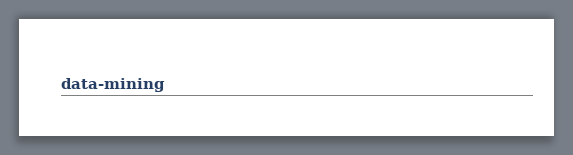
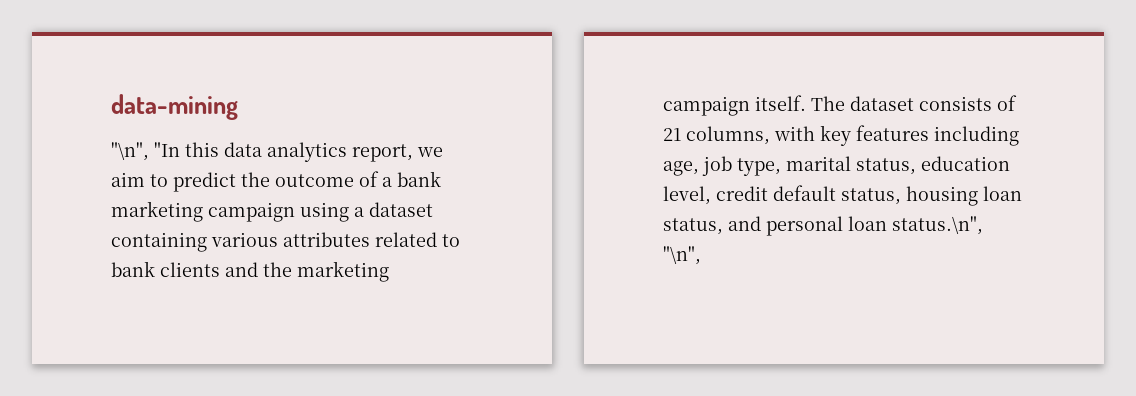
(165, 85) none -> [111,142,443,162] [111,171,441,192] [111,201,433,222] [111,232,460,252] [111,261,389,282] [663,95,1017,116] [663,125,1019,146] [663,156,1010,176] [663,185,1022,206] [663,216,983,236] [663,246,701,265] // "\n", "In this data analytics report, we aim to predict the outcome of a bank marketing campaign using a dataset containing various attributes related to bank clients and the marketing campaign itself. The dataset consists of 21 columns, with key features including age, job type, marital status, education level, credit default status, housing loan status, and personal loan status.\n", "\n",

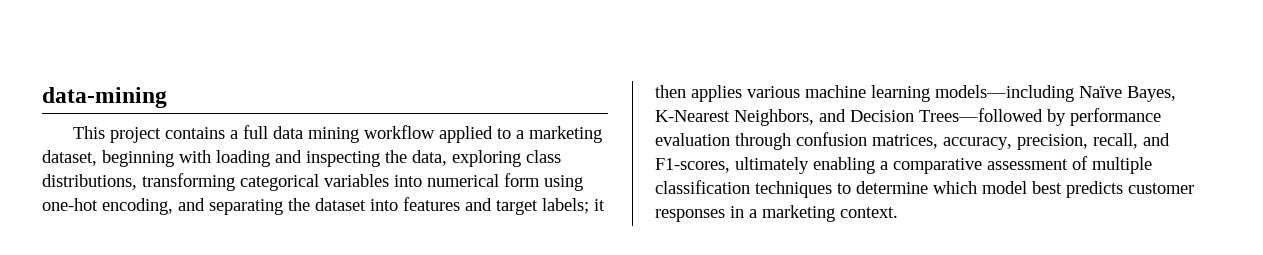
[111,142,443,162] [111,171,441,192] [111,201,433,222] [111,232,460,252] [111,261,389,282] [663,95,1017,116] [663,125,1019,146] [663,156,1010,176] [663,185,1022,206] [663,216,983,236] [663,246,701,265] "\n", "In this data analytics report, we aim to predict the outcome of a bank marketing campaign using a dataset containing various attributes related to bank clients and the marketing campaign itself. The dataset consists of 21 columns, with key features including age, job type, marital status, education level, credit default status, housing loan status, and personal loan status.\n", "\n", -> [72,125,602,143] [42,150,561,167] [42,173,583,191] [42,197,605,215] [655,85,1176,102] [655,108,1161,126] [655,132,1170,150] [655,156,1152,174] [655,180,1194,198] [655,205,898,222] This project contains a full data mining workflow applied to a marketing dataset, beginning with loading and inspecting the data, exploring class distributions, transforming categorical variables into numerical form using one-hot encoding, and separating the dataset into features and target labels; it then applies various machine learning models—including Naïve Bayes, K-Nearest Neighbors, and Decision Trees—followed by performance evaluation through confusion matrices, accuracy, precision, recall, and F1-scores, ultimately enabling a comparative assessment of multiple classification techniques to determine which model best predicts customer responses in a marketing context.

